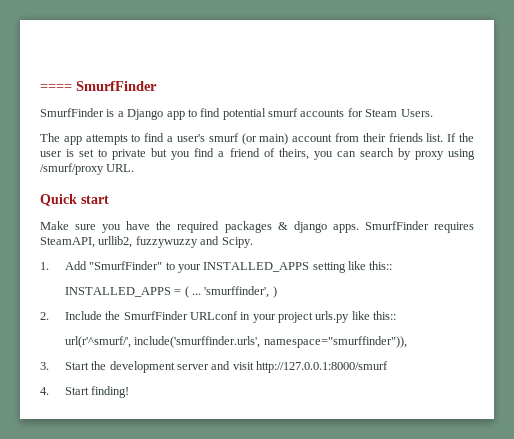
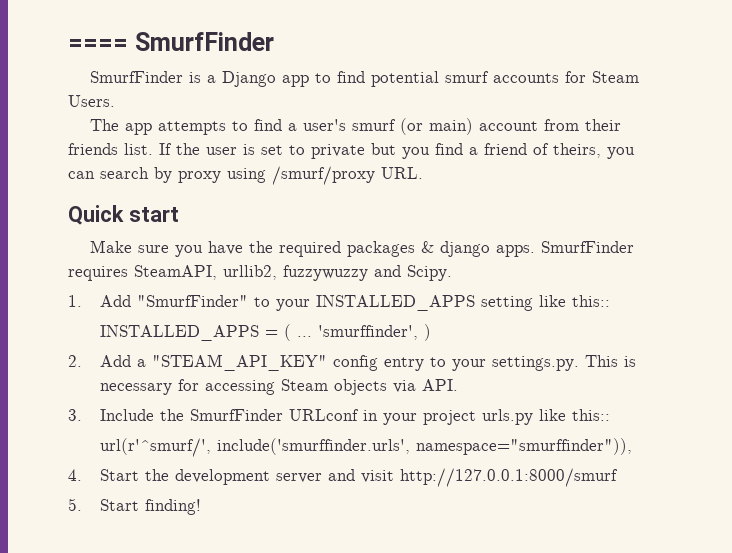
(49, 316) none -> [100,354,637,371] [100,379,459,395] [68,409,82,421] Add a "STEAM_API_KEY" config entry to your settings.py. This is necessary for accessing Steam objects via API. // 3.
[40,362,49,370] 3. -> [68,469,82,481] 4.
[40,387,49,395] 4. -> [68,498,82,511] 5.

